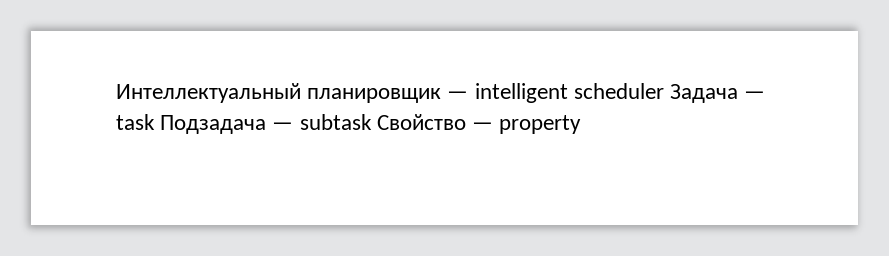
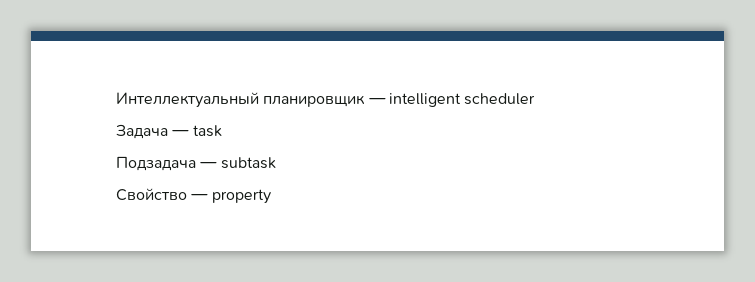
(664, 91) none -> (536, 99) //
(155, 122) none -> (222, 131) //
(372, 122) none -> (276, 163) //

